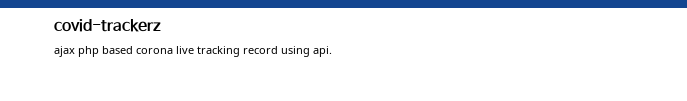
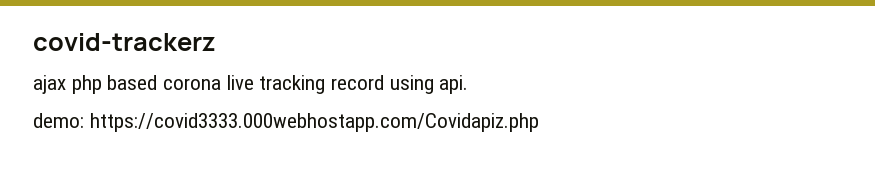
(332, 51) none -> [33,113,539,132] // demo: https://covid3333.000webhostapp.com/Covidapiz.php

